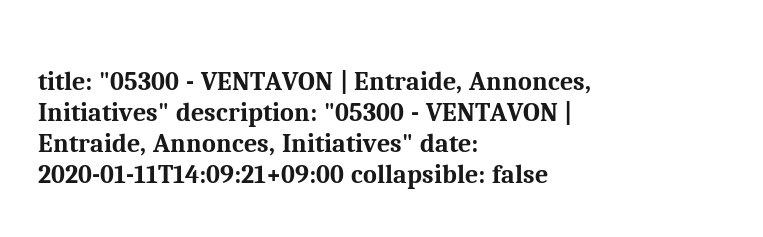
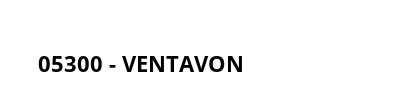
[38,70,592,94] [38,101,573,127] [38,133,478,156] [38,164,548,189] title: "05300 - VENTAVON | Entraide, Annonces, Initiatives" description: "05300 - VENTAVON | Entraide, Annonces, Initiatives" date: 2020-01-11T14:09:21+09:00 collapsible: false -> [38,56,244,72] 05300 - VENTAVON

